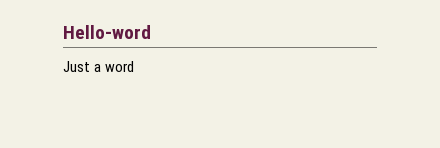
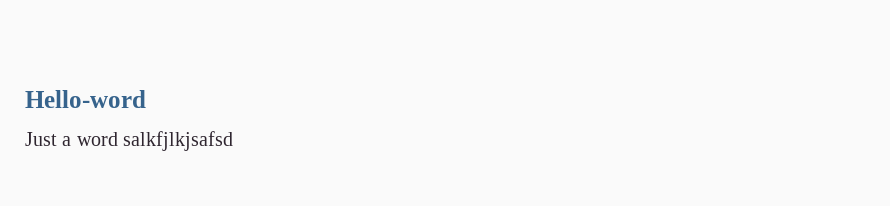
(135, 66) none -> [123,131,234,151] salkfjlkjsafsd

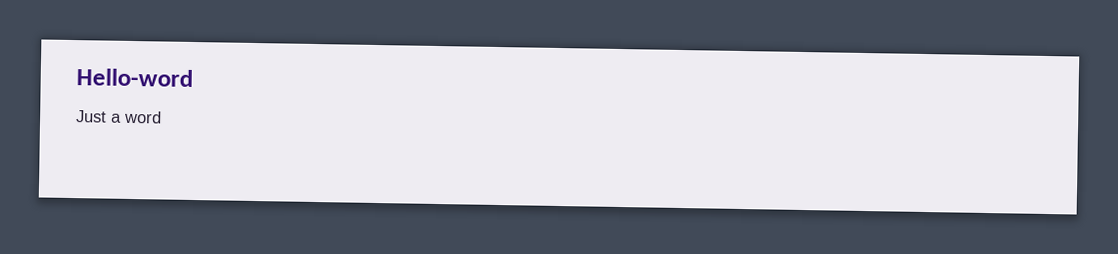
[123,131,234,151] salkfjlkjsafsd -> (162, 117) none

